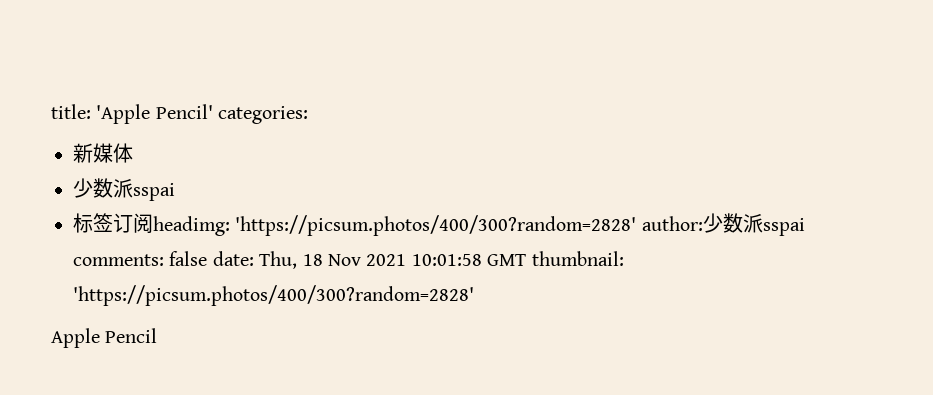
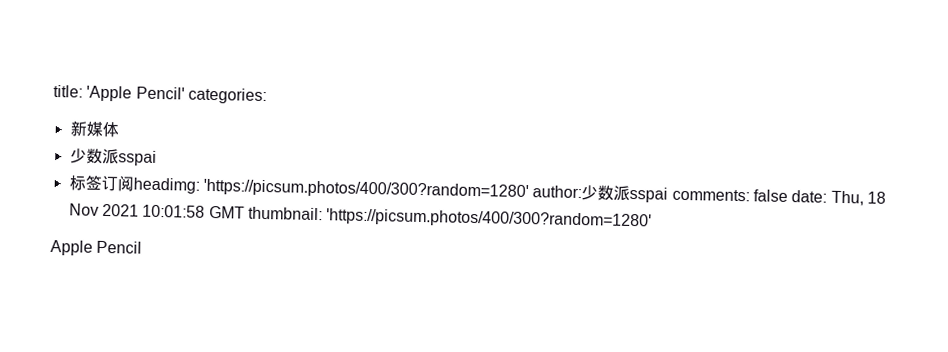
[235,215,637,236] 'https://picsum.photos/400/300?random=2828' -> [202,178,529,201] 'https://picsum.photos/400/300?random=1280'
[73,285,474,306] 'https://picsum.photos/400/300?random=2828' -> [326,208,653,230] 'https://picsum.photos/400/300?random=1280'

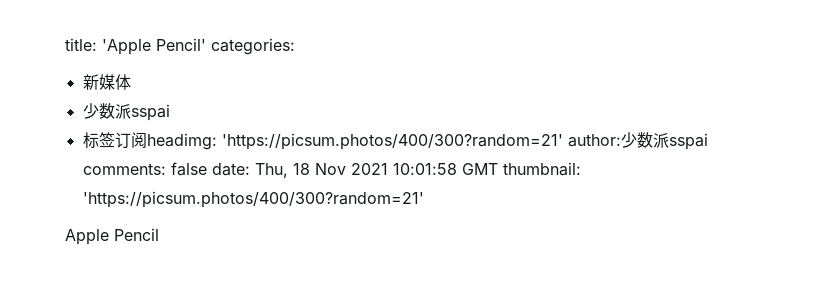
[202,178,529,201] 'https://picsum.photos/400/300?random=1280' -> [221,133,563,150] 'https://picsum.photos/400/300?random=21'
[326,208,653,230] 'https://picsum.photos/400/300?random=1280' -> [82,191,424,208] 'https://picsum.photos/400/300?random=21'

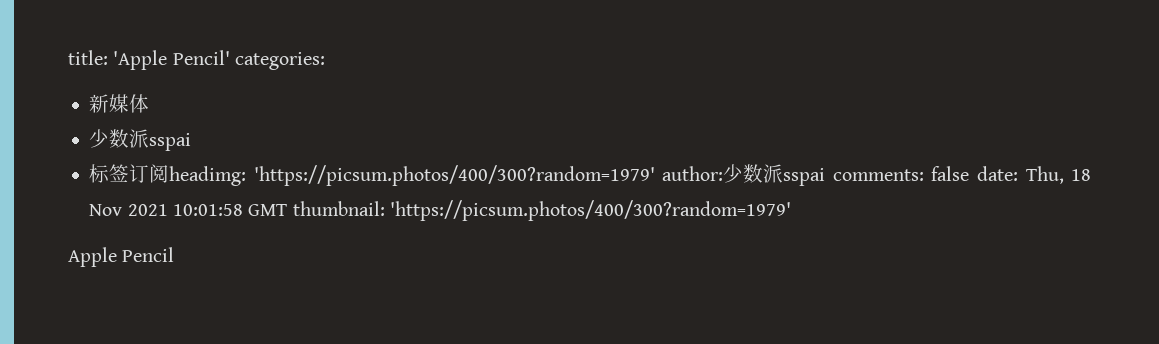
[221,133,563,150] 'https://picsum.photos/400/300?random=21' -> [253,165,655,186] 'https://picsum.photos/400/300?random=1979'
[82,191,424,208] 'https://picsum.photos/400/300?random=21' -> [389,200,791,221] 'https://picsum.photos/400/300?random=1979'

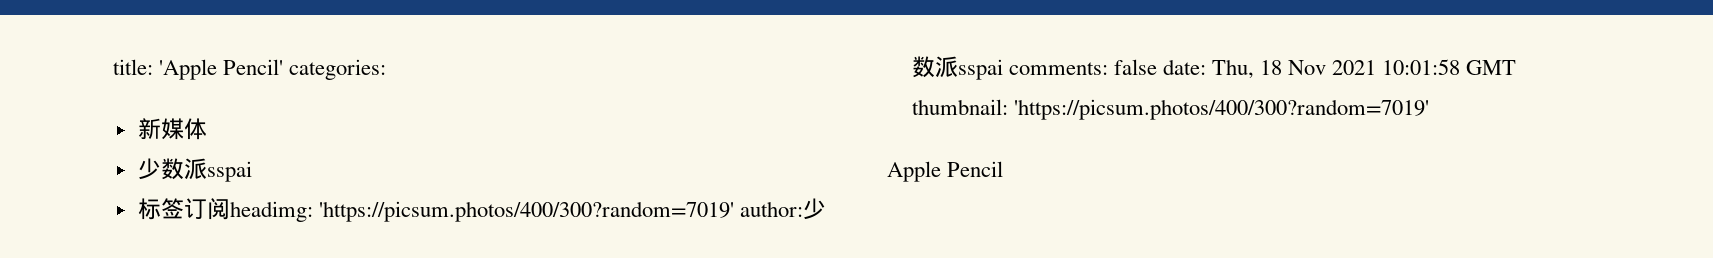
[253,165,655,186] 'https://picsum.photos/400/300?random=1979' -> [318,201,734,222] 'https://picsum.photos/400/300?random=7019'
[389,200,791,221] 'https://picsum.photos/400/300?random=1979' -> [1013,99,1429,120] 'https://picsum.photos/400/300?random=7019'

